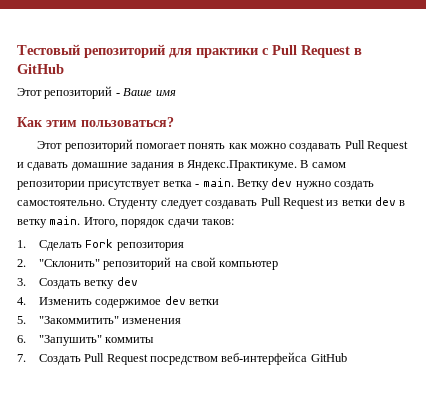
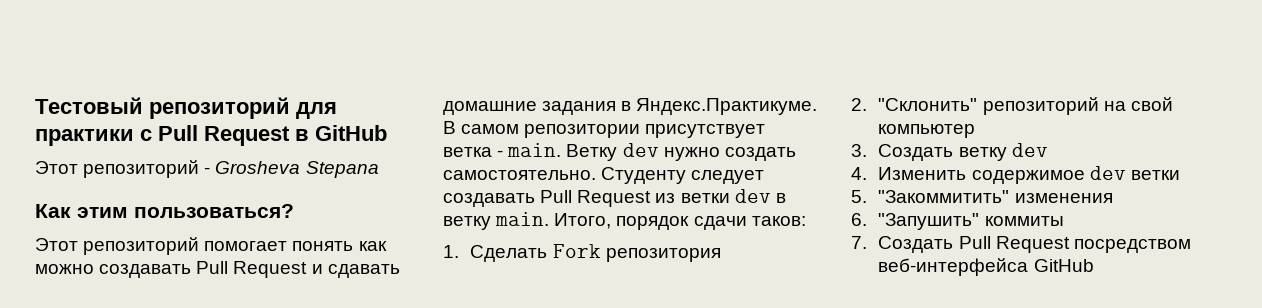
[123,88,176,96] Ваше имя -> [215,161,379,178] Grosheva Stepana

